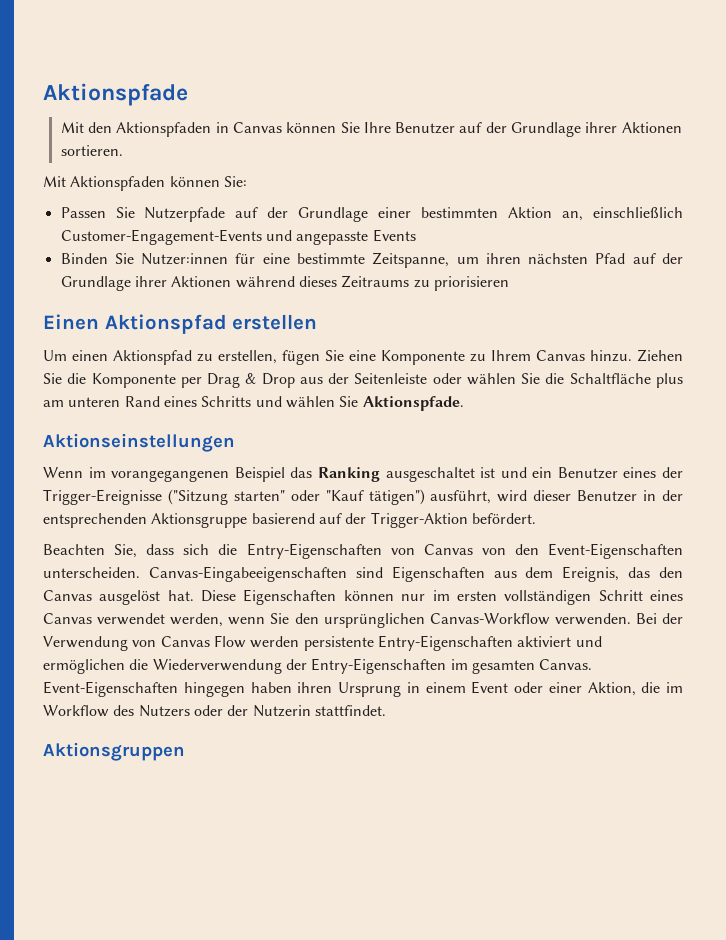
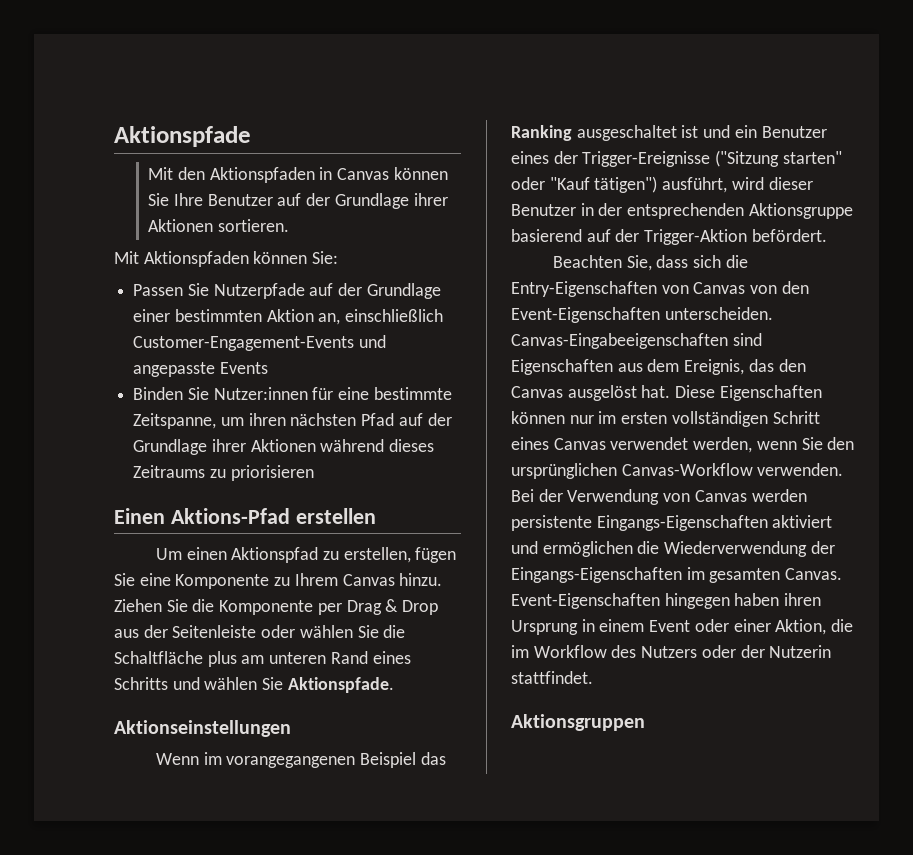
[104,314,227,334] Aktionspfad -> [170,508,290,524] Aktions-Pfad
[213,635,246,648] Flow -> (747, 496) none
[377,635,513,651] Entry-Eigenschaften -> [596,515,768,531] Eingangs-Eigenschaften
[311,658,447,674] Entry-Eigenschaften -> [511,567,682,583] Eingangs-Eigenschaften

